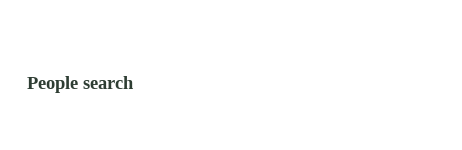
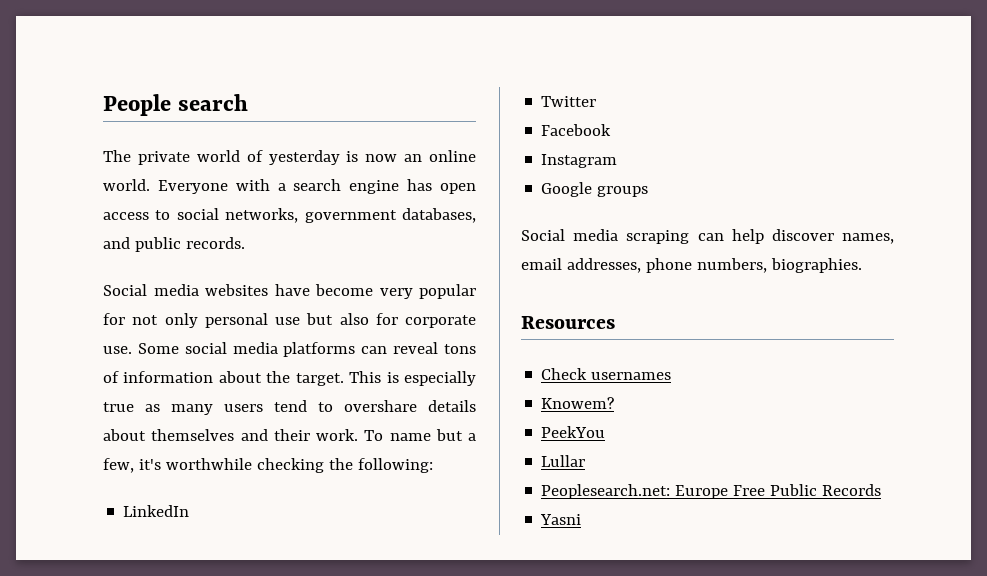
(134, 82) none -> [103,150,476,165] [103,179,477,194] [103,208,476,223] [103,237,245,252] [103,284,476,299] [103,313,476,328] [103,342,477,357] [103,371,476,386] [103,400,476,415] [103,429,476,441] [103,458,433,473] [123,505,190,517] [541,96,597,107] [541,124,612,136] [541,154,618,168] [541,182,649,197] [521,229,894,244] [521,258,862,273] [521,316,615,329] [541,368,672,380] [541,397,615,409] [541,426,606,438] [541,455,586,467] [541,484,882,499] [540,514,582,525] // The private world of yesterday is now an online world. Everyone with a search engine has open access to social networks, government databases, and public records. // Social media websites have become very popular for not only personal use but also for corporate use. Some social media platforms can reveal tons of information about the target. This is especially true as many users tend to overshare details about themselves and their work. To name but a few, it's worthwhile checking the following: // LinkedIn // Twitter // Facebook // Instagram // Google groups // Social media scraping can help discover names, email addresses, phone numbers, biographies. // Resources // Check usernames // Knowem? // PeekYou // Lullar // Peoplesearch.net: Europe Free Public Records // Yasni

